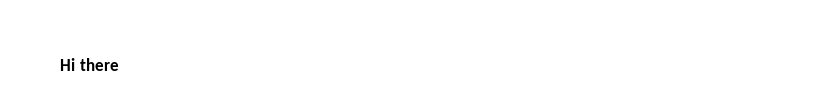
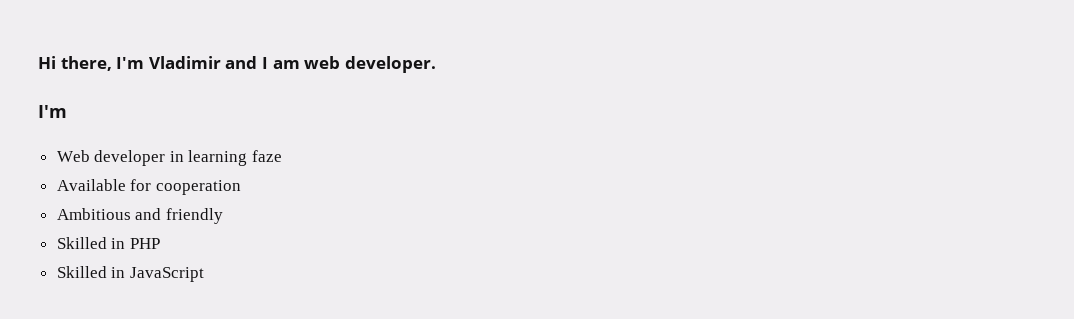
[79,58,119,71] there -> [60,56,436,73] [38,105,67,118] [56,150,283,166] [56,179,241,195] [56,208,223,224] [56,237,160,249] [56,266,204,282] there, I'm Vladimir and I am web developer. // I'm // Web developer in learning faze // Available for cooperation // Ambitious and friendly // Skilled in PHP // Skilled in JavaScript

